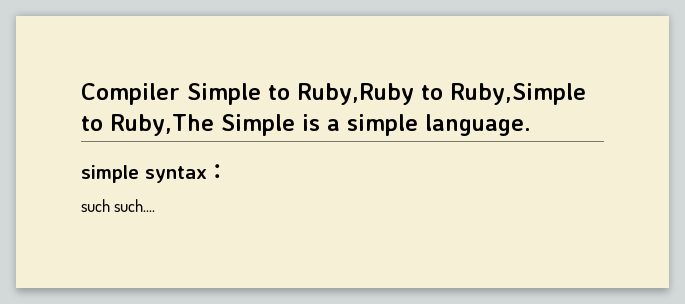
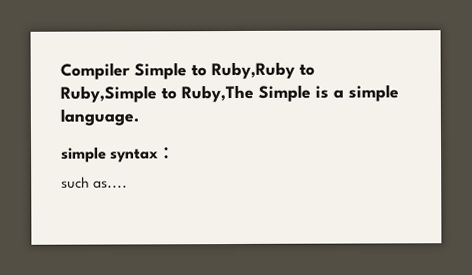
[114,199,156,212] such.... -> [93,180,129,189] as....

